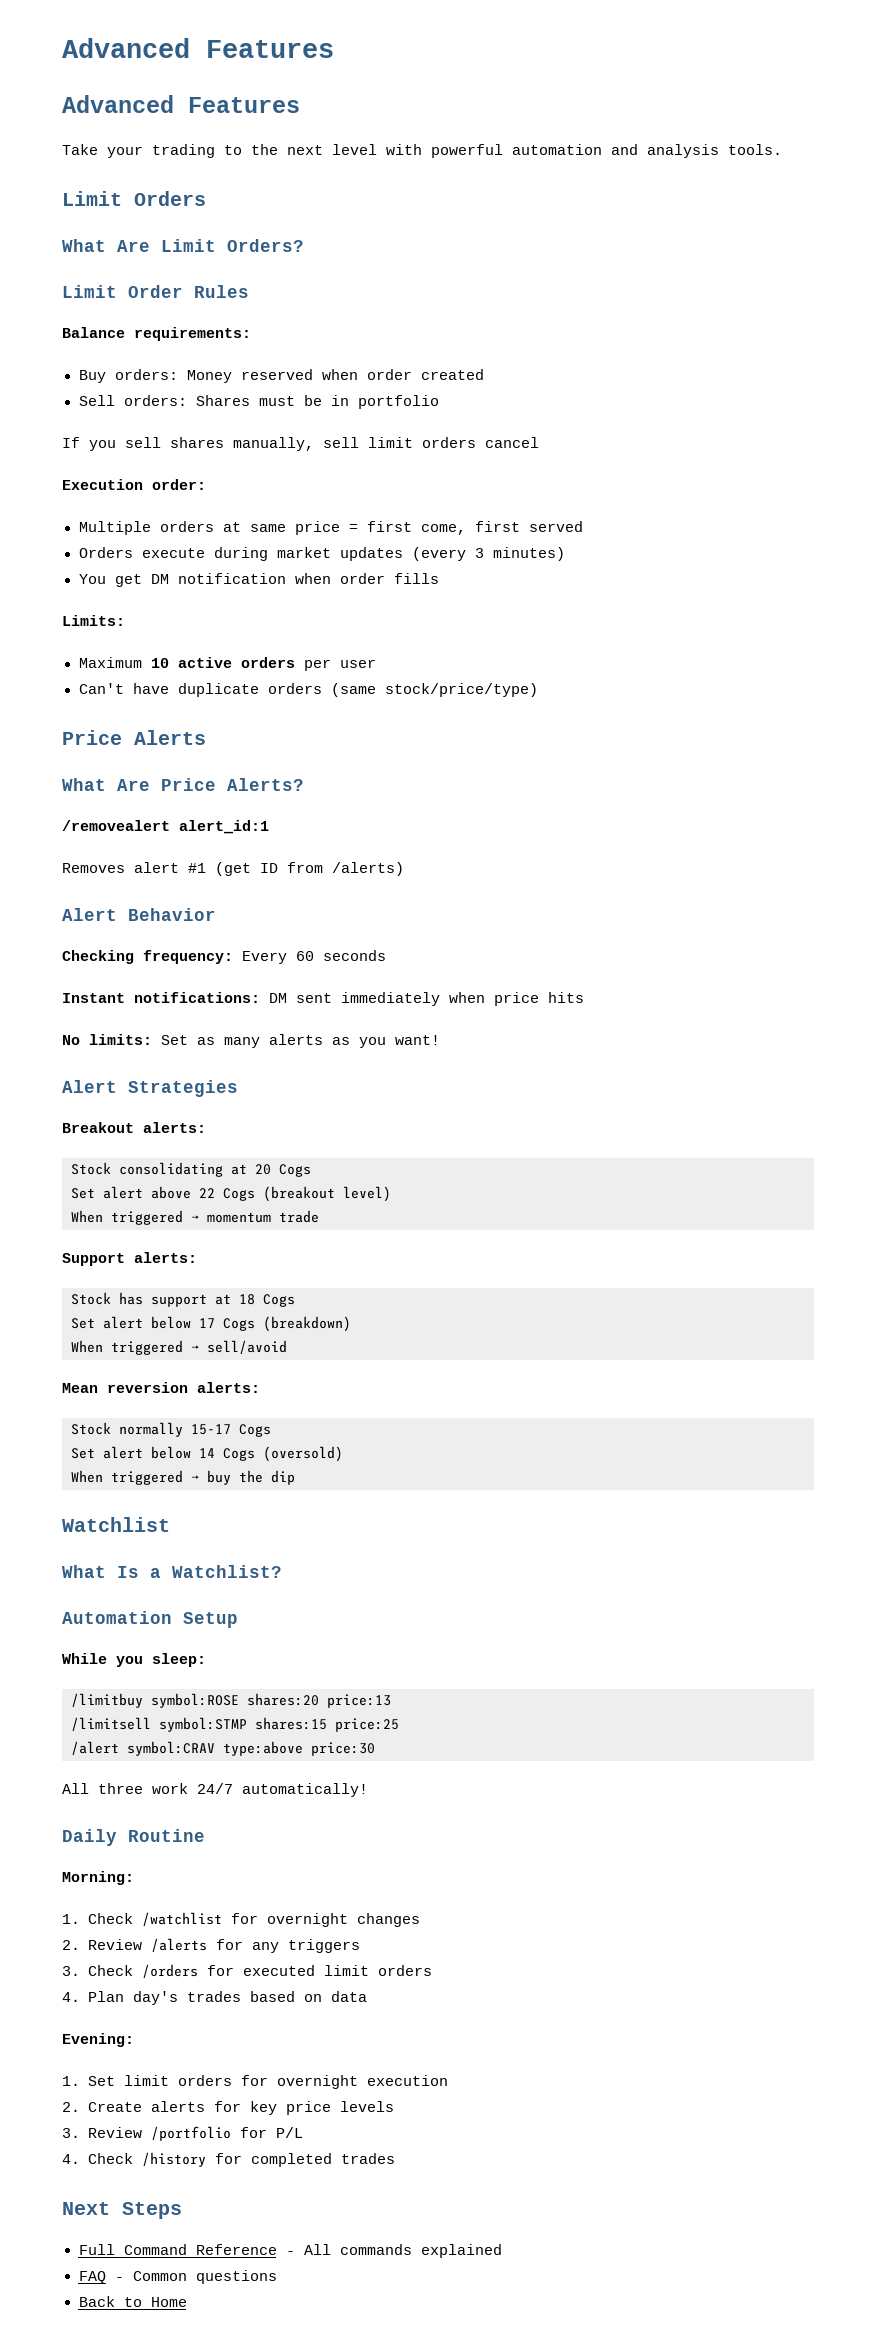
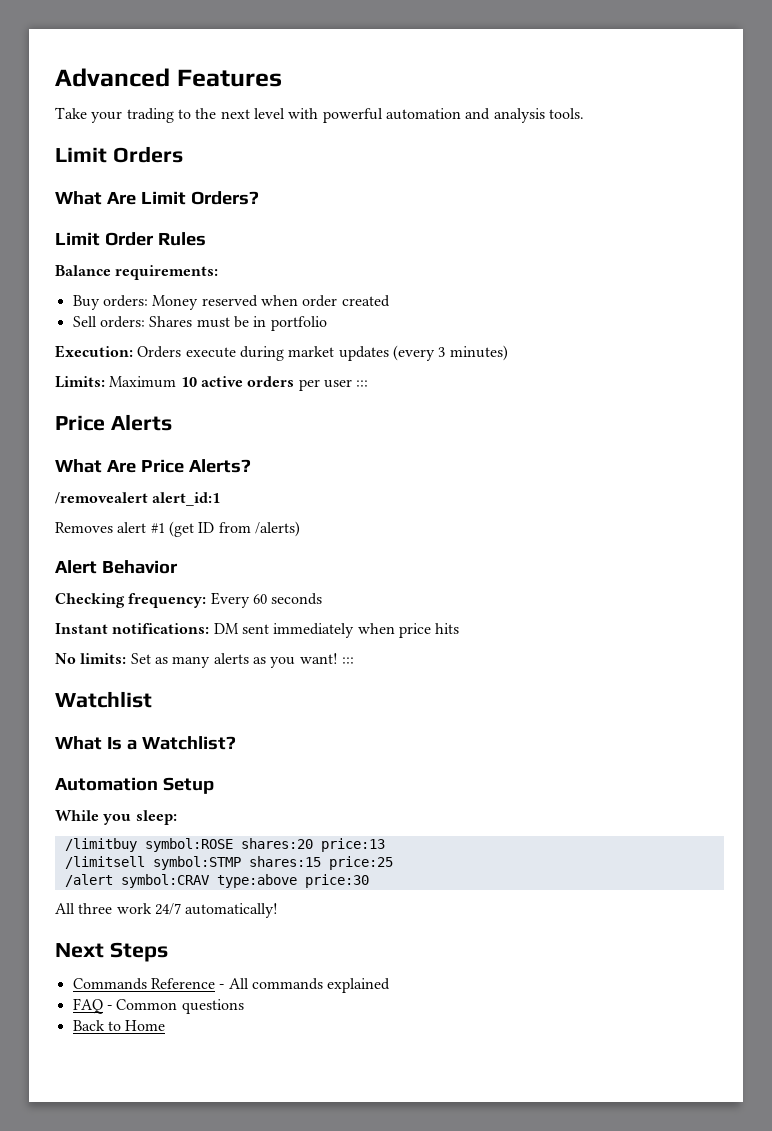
[62,38,334,58] [62,95,300,113] Advanced Features // Advanced Features -> [55,68,282,87] Advanced Features
[62,437,539,451] [62,479,206,490] [78,521,583,535] If you sell shares manually, sell limit orders cancel // Execution order: // Multiple orders at same price = first come, first served // -> [55,345,133,358] Execution:
[78,573,439,587] // You get DM notification when order fills -> (508, 353) none
(125, 620) // -> (105, 382) none
[78,683,538,697] // Can't have duplicate orders (same stock/price/type) -> [356,380,369,387] :::
[62,1080,238,1097] [62,1122,206,1133] [71,1162,311,1177] [71,1186,391,1202] [71,1210,319,1225] [62,1252,197,1266] [71,1292,295,1307] [71,1316,351,1332] [71,1340,287,1355] [62,1382,260,1393] [71,1422,271,1437] [71,1446,343,1462] [71,1470,295,1485] // Alert Strategies // Breakout alerts: // Stock consolidating at 20 Cogs // Set alert above 22 Cogs (breakout level) // When triggered → momentum trade // Support alerts: // Stock has support at 18 Cogs // Set alert below 17 Cogs (breakdown) // When triggered → sell/avoid // Mean reversion alerts: // Stock normally 15-17 Cogs // Set alert below 14 Cogs (oversold) // When triggered → buy the dip -> [341,657,354,664] :::
[62,1829,205,1846] [62,1871,134,1885] [62,1912,420,1927] [62,1938,360,1953] [62,1964,432,1978] [62,1991,367,2005] [62,2033,134,2047] [62,2075,448,2089] [62,2101,394,2115] [62,2126,303,2141] [62,2152,395,2167] // Daily Routine // Morning: // 1. Check /watchlist for overnight changes // 2. Review /alerts for any triggers // 3. Check /orders for executed limit orders // 4. Plan day's trades based on data // Evening: // 1. Set limit orders for overnight execution // 2. Create alerts for key price levels // 3. Review /portfolio for P/L // 4. Check /history for completed trades -> (279, 910) none
[78,2244,187,2255] Full Command -> [72,978,147,990] Commands

